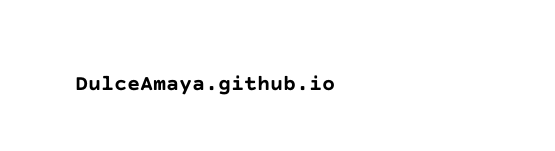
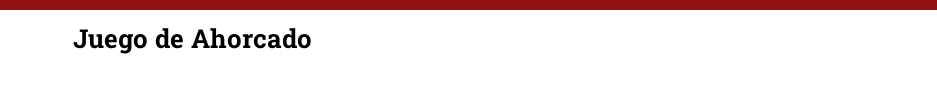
[75,75,335,95] DulceAmaya.github.io -> [73,28,313,54] Juego de Ahorcado

